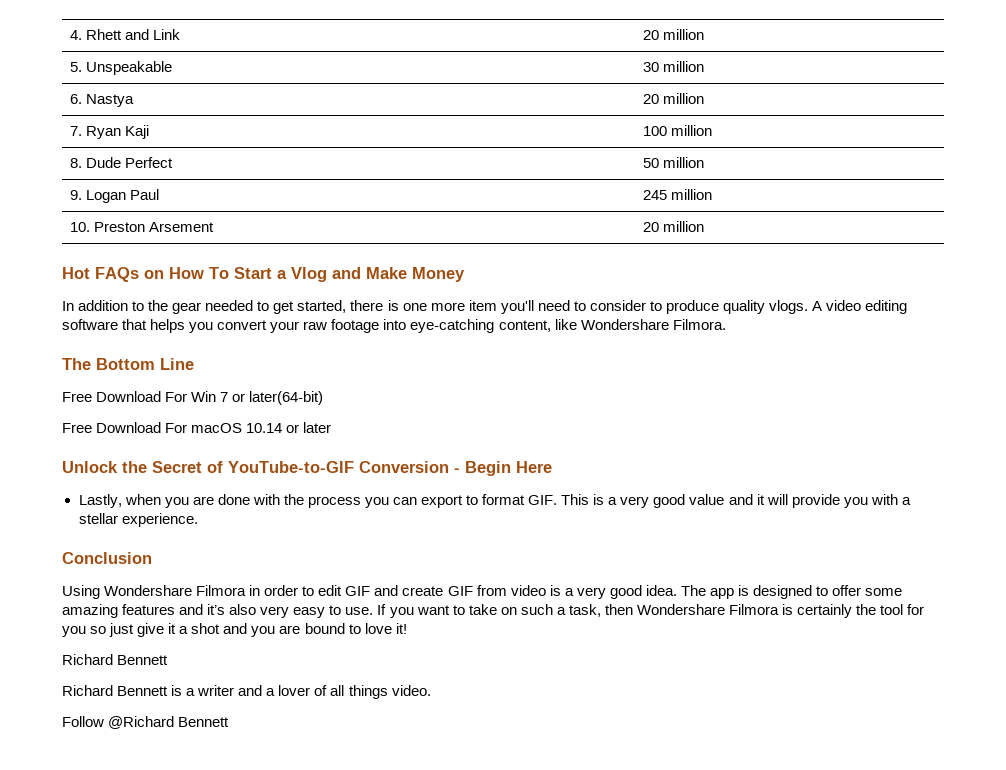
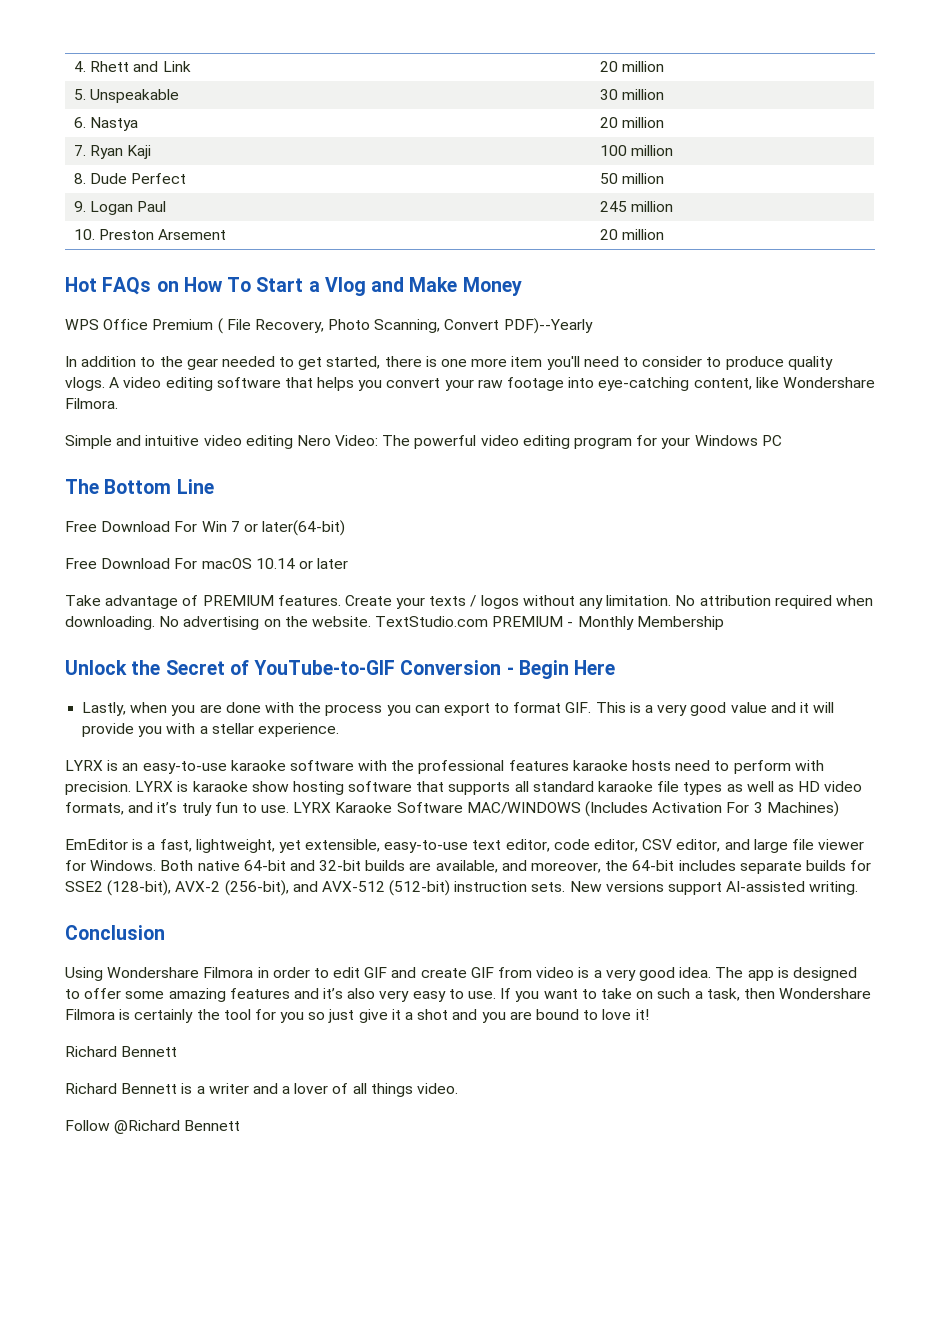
(465, 274) none -> [65,318,593,334] // WPS Office Premium ( File Recovery, Photo Scanning, Convert PDF)--Yearly
(726, 324) none -> [65,435,782,449] // Simple and intuitive video editing Nero Video: The powerful video editing program for your Windows PC
(332, 427) none -> [65,595,873,609] [65,616,724,630] // Take advantage of PREMIUM features. Create your texts / logos without any limitation. No attribution required when downloading. No advertising on the website. TextStudio.com PREMIUM - Monthly Membership
(198, 520) none -> [65,760,824,774] [65,781,863,795] [65,801,839,817] [65,839,865,853] [65,860,872,874] [65,880,859,896] // LYRX is an easy-to-use karaoke software with the professional features karaoke hosts need to perform with precision. LYRX is karaoke show hosting software that supports all standard karaoke file types as well as HD video formats, and it’s truly fun to use. LYRX Karaoke Software MAC/WINDOWS (Includes Activation For 3 Machines) // EmEditor is a fast, lightweight, yet extensible, easy-to-use text editor, code editor, CSV editor, and large file viewer for Windows. Both native 64-bit and 32-bit builds are available, and moreover, the 64-bit includes separate builds for SSE2 (128-bit), AVX-2 (256-bit), and AVX-512 (512-bit) instruction sets. New versions support AI-assisted writing.

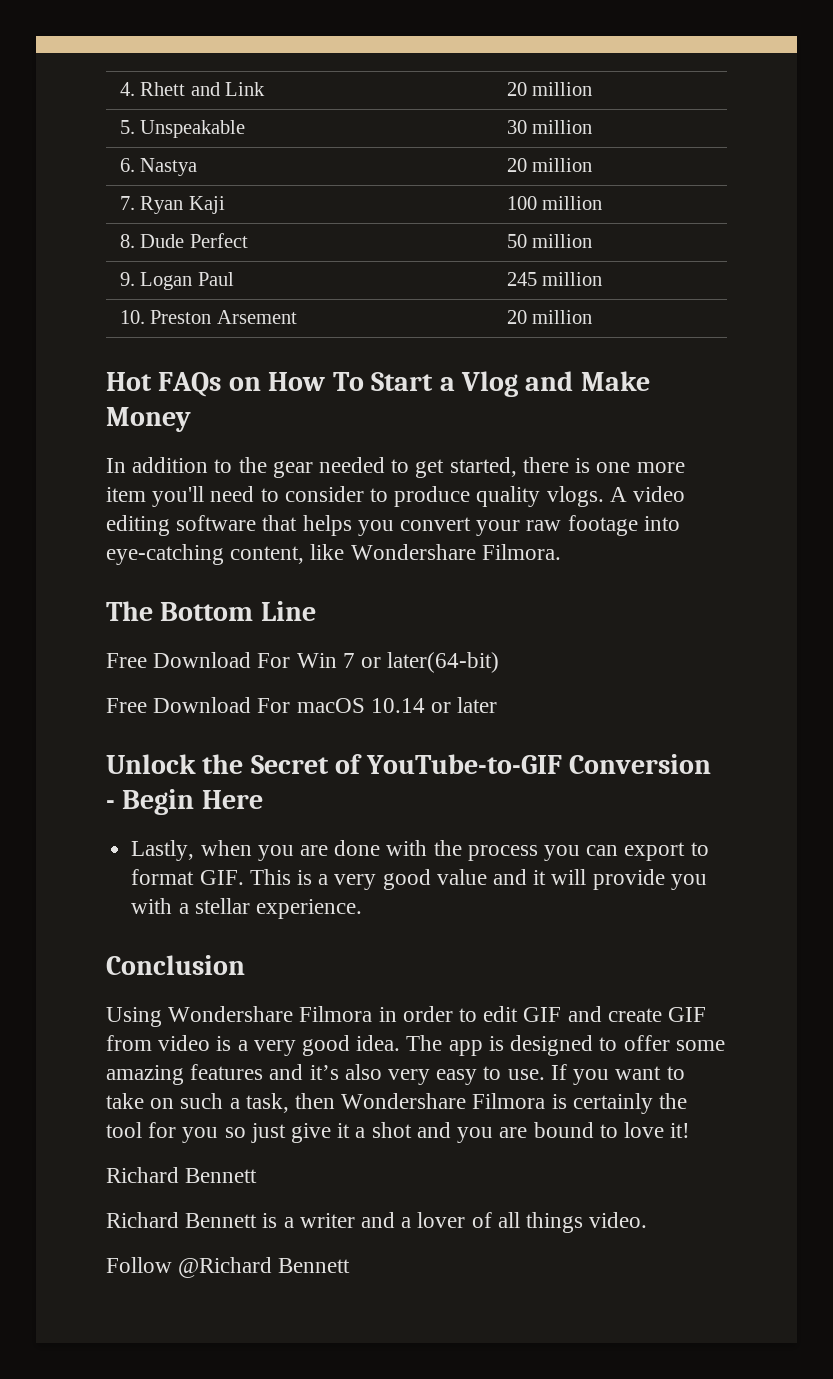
[65,318,593,334] // WPS Office Premium ( File Recovery, Photo Scanning, Convert PDF)--Yearly -> (191, 419) none
[65,435,782,449] // Simple and intuitive video editing Nero Video: The powerful video editing program for your Windows PC -> (561, 552) none
[65,595,873,609] [65,616,724,630] // Take advantage of PREMIUM features. Create your texts / logos without any limitation. No attribution required when downloading. No advertising on the website. TextStudio.com PREMIUM - Monthly Membership -> (498, 705) none
[65,760,824,774] [65,781,863,795] [65,801,839,817] [65,839,865,853] [65,860,872,874] [65,880,859,896] // LYRX is an easy-to-use karaoke software with the professional features karaoke hosts need to perform with precision. LYRX is karaoke show hosting software that supports all standard karaoke file types as well as HD video formats, and it’s truly fun to use. LYRX Karaoke Software MAC/WINDOWS (Includes Activation For 3 Machines) // EmEditor is a fast, lightweight, yet extensible, easy-to-use text editor, code editor, CSV editor, and large file viewer for Windows. Both native 64-bit and 32-bit builds are available, and moreover, the 64-bit includes separate builds for SSE2 (128-bit), AVX-2 (256-bit), and AVX-512 (512-bit) instruction sets. New versions support AI-assisted writing. -> (362, 909) none

